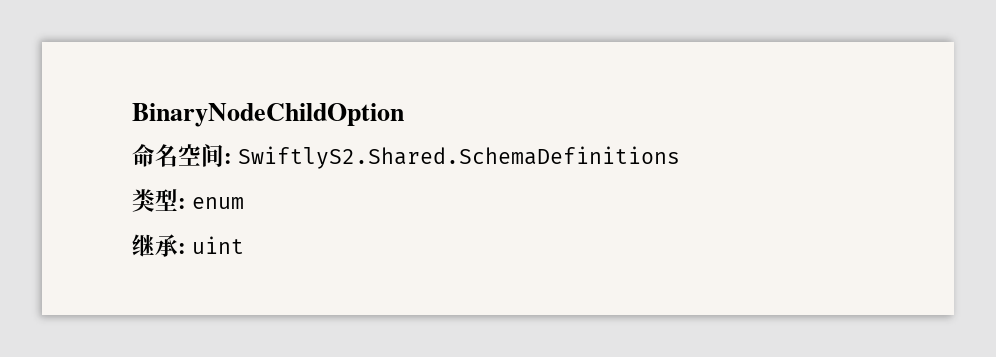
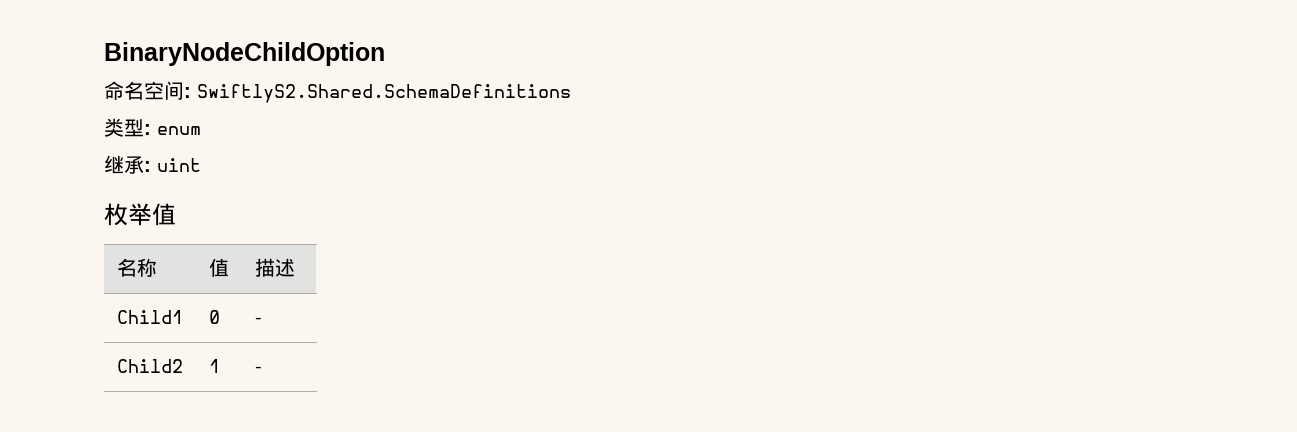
(245, 245) none -> [104,203,176,226] [116,258,157,277] [208,258,229,277] [254,258,295,277] [116,310,183,324] [208,310,220,324] [254,317,262,324] [116,359,183,373] [208,359,220,373] [254,366,262,373] // 枚举值 // 名称 | 值 | 描述 // Child1 | 0 | - // Child2 | 1 | -

